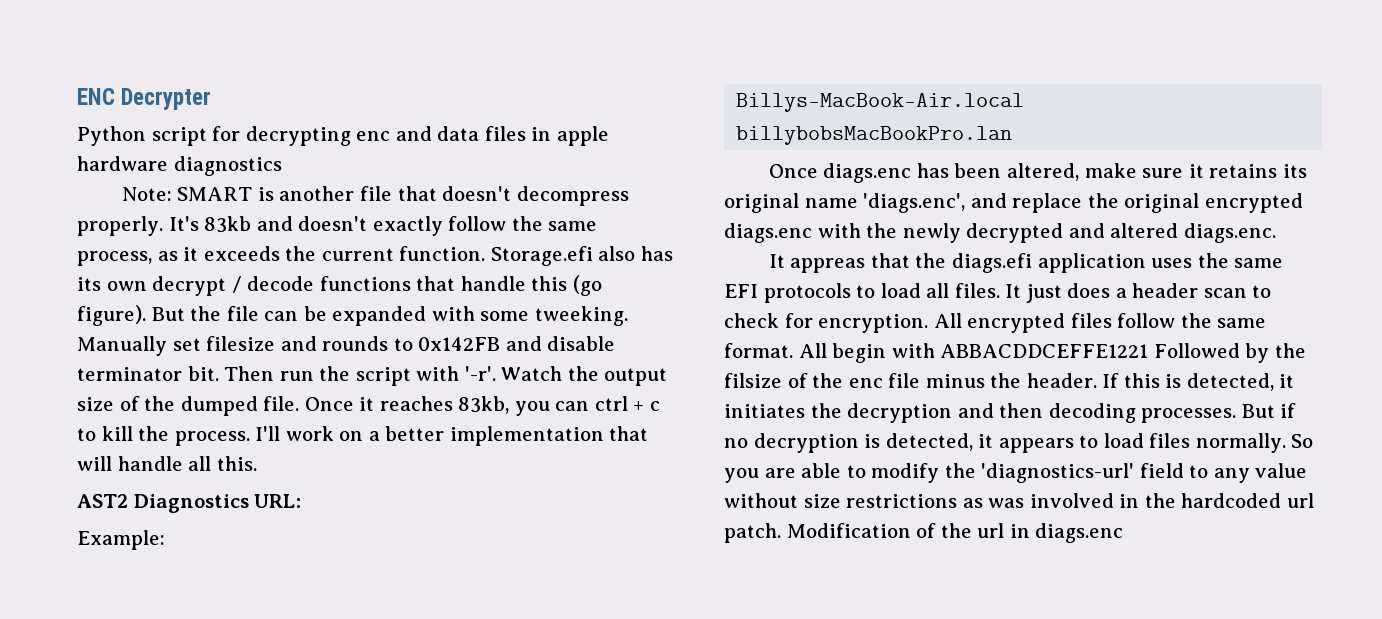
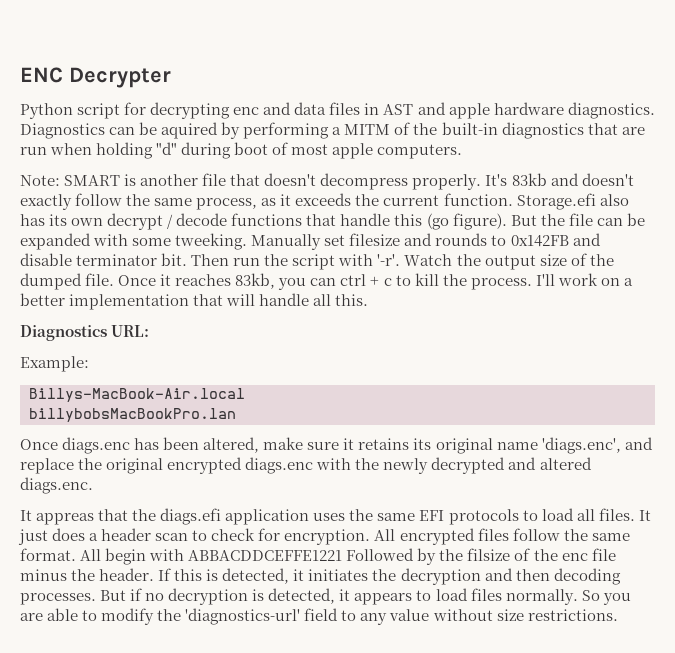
[556,126,609,146] [77,156,282,176] apple hardware diagnostics -> [383,102,655,119] [20,122,645,139] [20,142,463,159] AST and apple hardware diagnostics. Diagnostics can be aquired by performing a MITM of the built-in diagnostics that are run when holding "d" during boot of most apple computers.
[77,494,128,508] AST2 -> (369, 300) none
[846,493,1314,508] [724,523,1124,543] restrictions as was involved in the hardcoded url patch. Modification of the url in diags.enc -> [527,609,618,621] restrictions.

